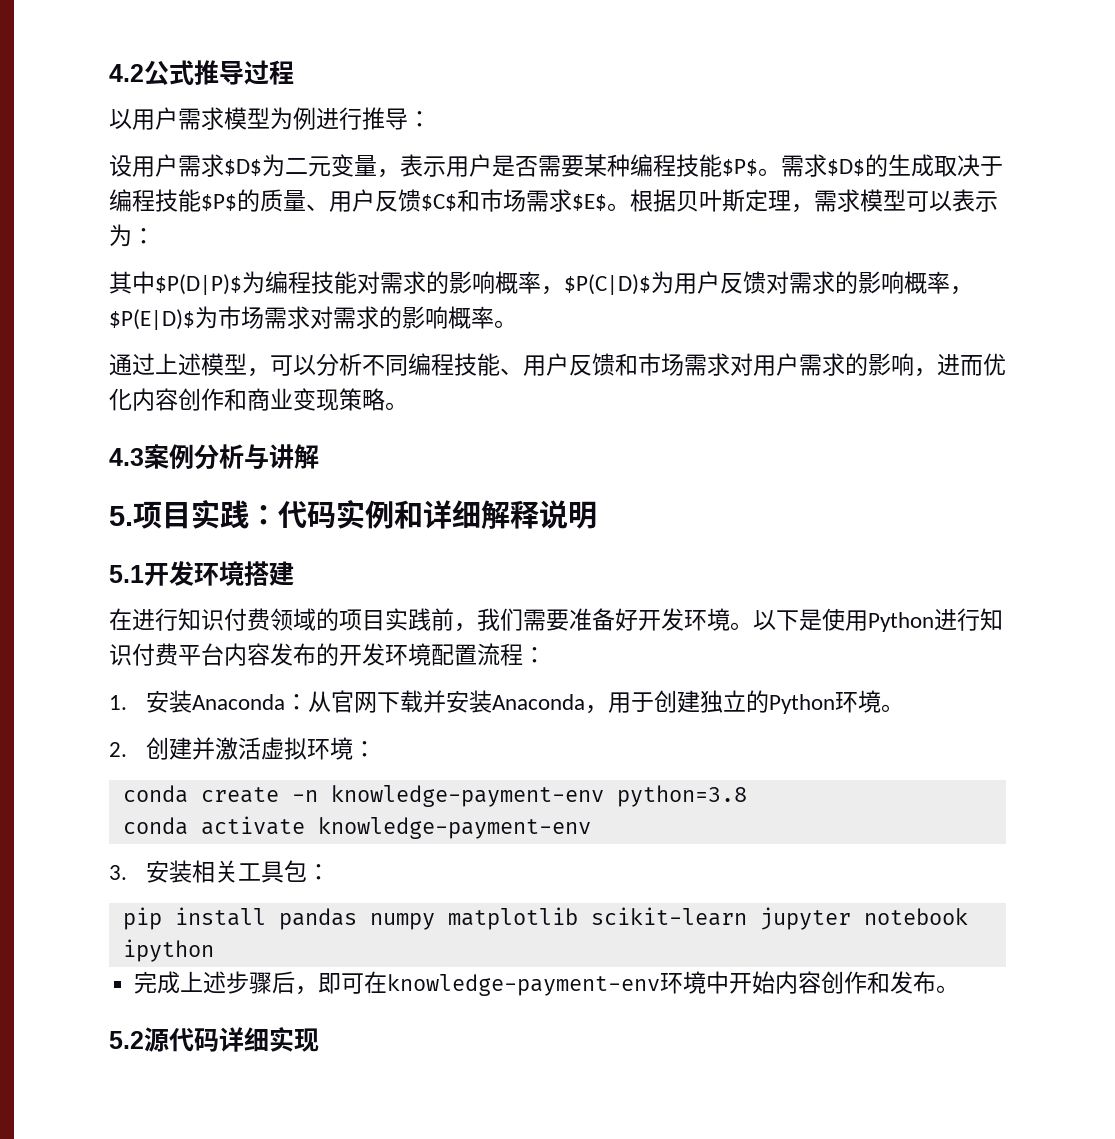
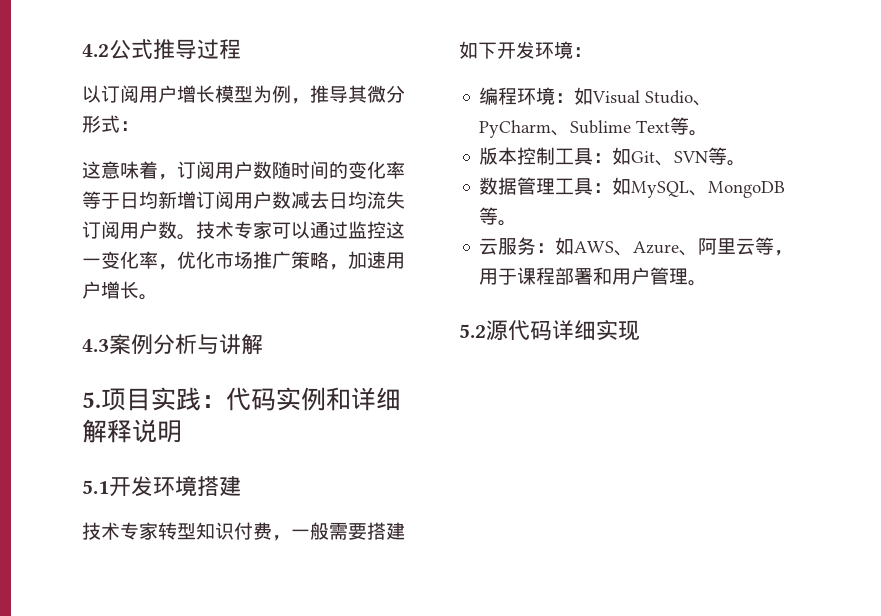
[132,107,431,130] [109,154,1003,178] [109,189,998,213] [109,224,155,247] [109,271,973,295] [109,306,517,330] [109,353,1006,377] [109,388,385,411] 用户需求模型为例进行推导： // 设用户需求$D$为二元变量，表示用户是否需要某种编程技能$P$。需求$D$的生成取决于编程技能$P$的质量、用户反馈$C$和市场需求$E$。根据贝叶斯定理，需求模型可以表示为： // 其中$P(D|P)$为编程技能对需求的影响概率，$P(C|D)$为用户反馈对需求的影响概率，$P(E|D)$为市场需求对需求的影响概率。 // 通过上述模型，可以分析不同编程技能、用户反馈和市场需求对用户需求的影响，进而优化内容创作和商业变现策略 -> [101,85,405,104] [82,115,139,133] [82,161,405,180] [82,191,405,209] [82,221,405,240] [82,251,405,270] [82,281,139,299] 订阅用户增长模型为例，推导其微分形式： // 这意味着，订阅用户数随时间的变化率等于日均新增订阅用户数减去日均流失订阅用户数。技术专家可以通过监控这一变化率，优化市场推广策略，加速用户增长
[109,608,1003,632] [109,643,546,666] [109,690,904,714] [109,737,376,760] [122,785,747,807] [122,816,591,839] [109,860,330,883] [122,907,968,930] [122,939,214,962] [134,971,937,996] 在进行知识付费领域的项目实践前，我们需要准备好开发环境。以下是使用Python进行知识付费平台内容发布的开发环境配置流程： // 1.安装Anaconda：从官网下载并安装Anaconda，用于创建独立的Python环境。 // 2.创建并激活虚拟环境： // conda create -n knowledge-payment-env python=3.8 // conda activate knowledge-payment-env // 3.安装相关工具包： // pip install pandas numpy matplotlib scikit-learn jupyter notebook ipython // 完成上述步骤后，即可在knowledge-payment-env环境中开始内容创作和发布 -> [82,522,405,541] [459,41,592,59] [479,87,713,106] [479,117,709,138] [479,147,747,166] [479,177,786,198] [479,207,518,226] [479,237,794,256] [479,267,689,285] 技术专家转型知识付费，一般需要搭建如下开发环境： // 编程环境：如Visual Studio、PyCharm、Sublime Text等。 // 版本控制工具：如Git、SVN等。 // 数据管理工具：如MySQL、MongoDB等。 // 云服务：如AWS、Azure、阿里云等，用于课程部署和用户管理

